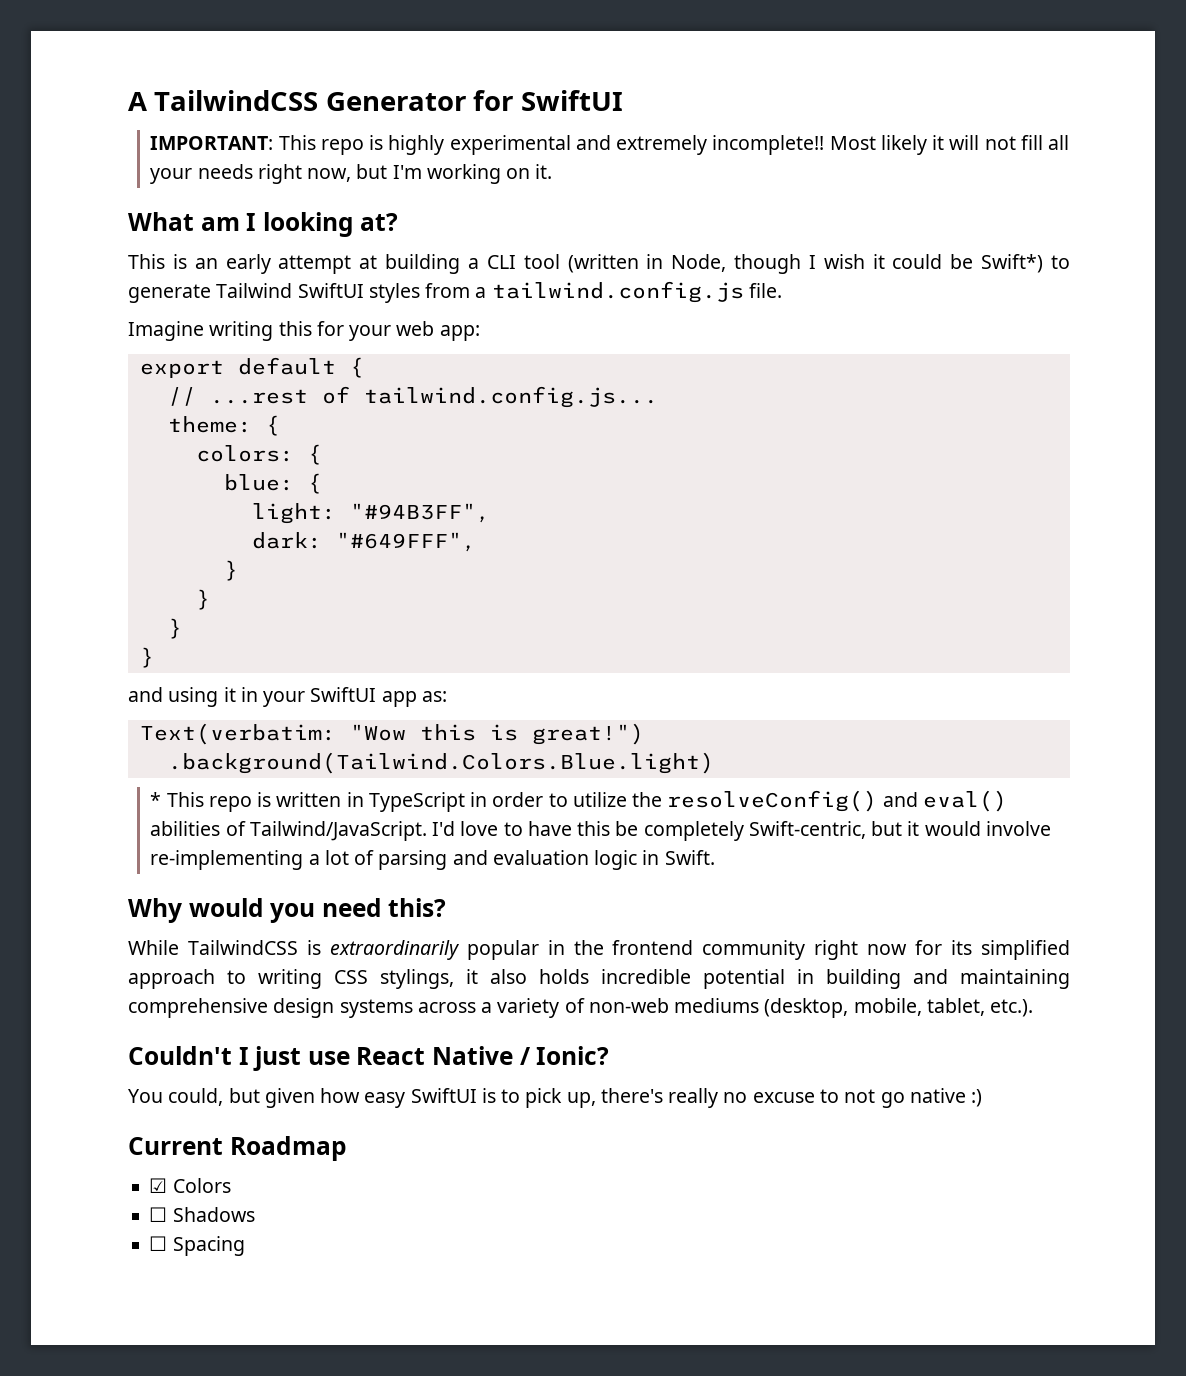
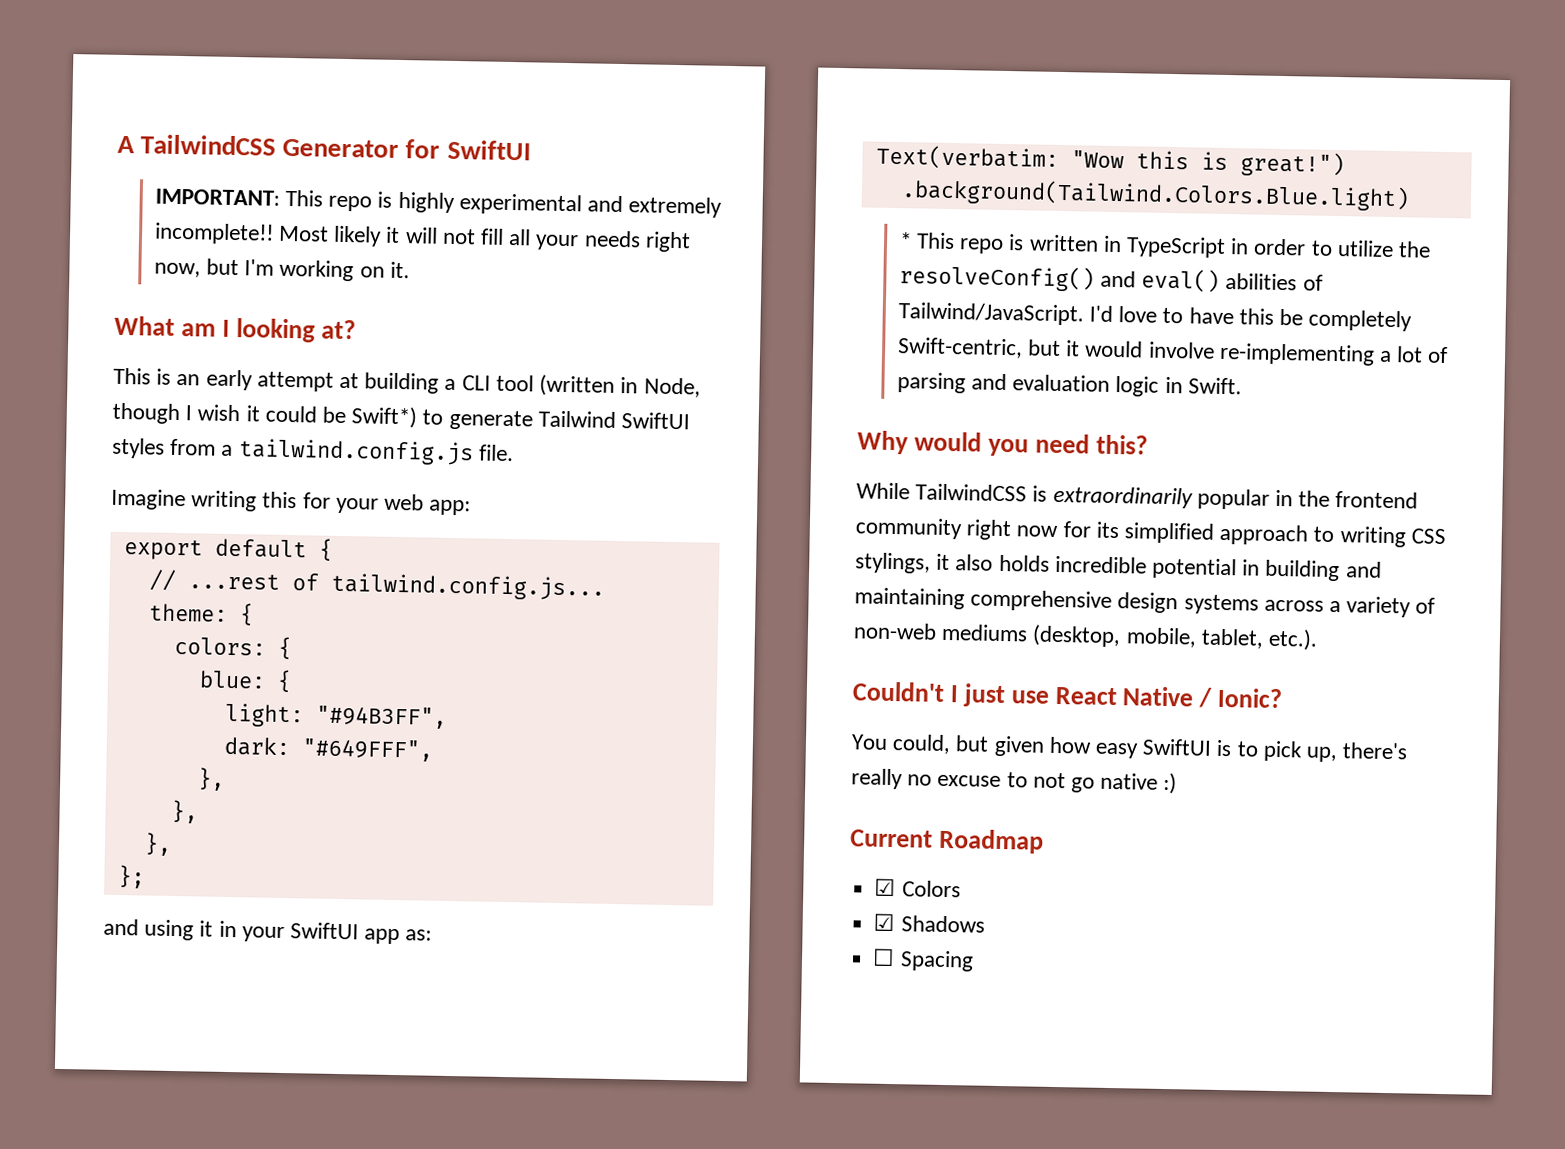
[223,560,238,581] [195,589,210,610] [167,618,182,639] [139,647,154,668] } // } // } // } -> [196,767,225,791] [170,799,198,824] [143,832,172,856] [117,864,145,889] }, // }, // }, // };
[149,1207,168,1222] ☐ -> [873,913,896,932] ☑

